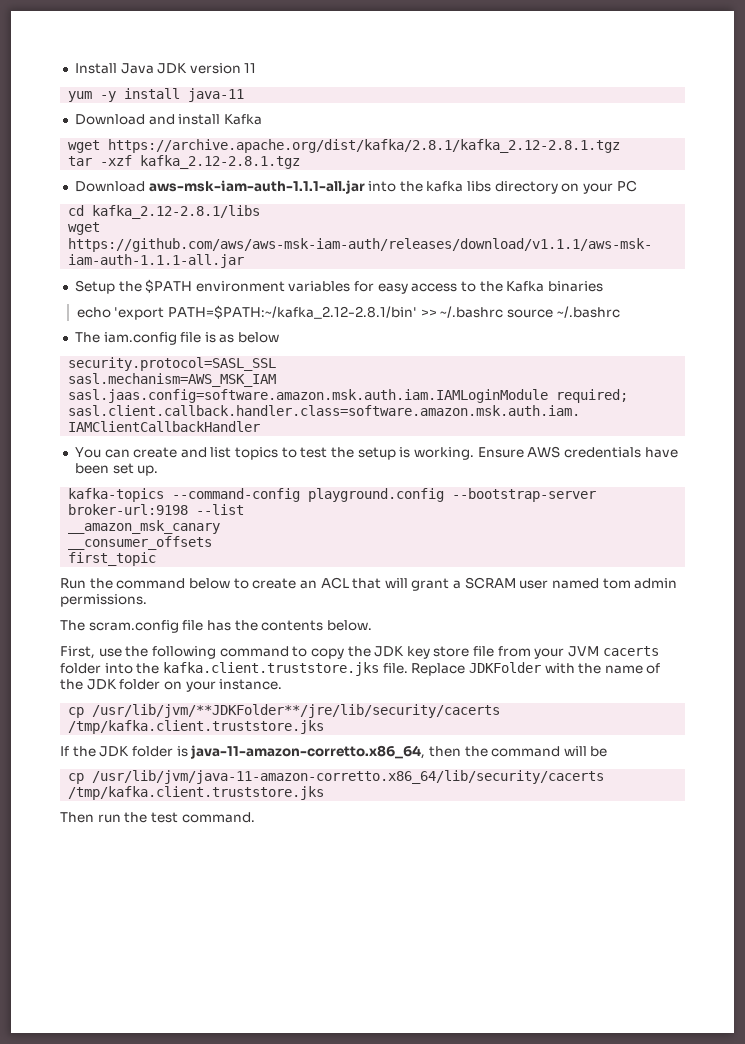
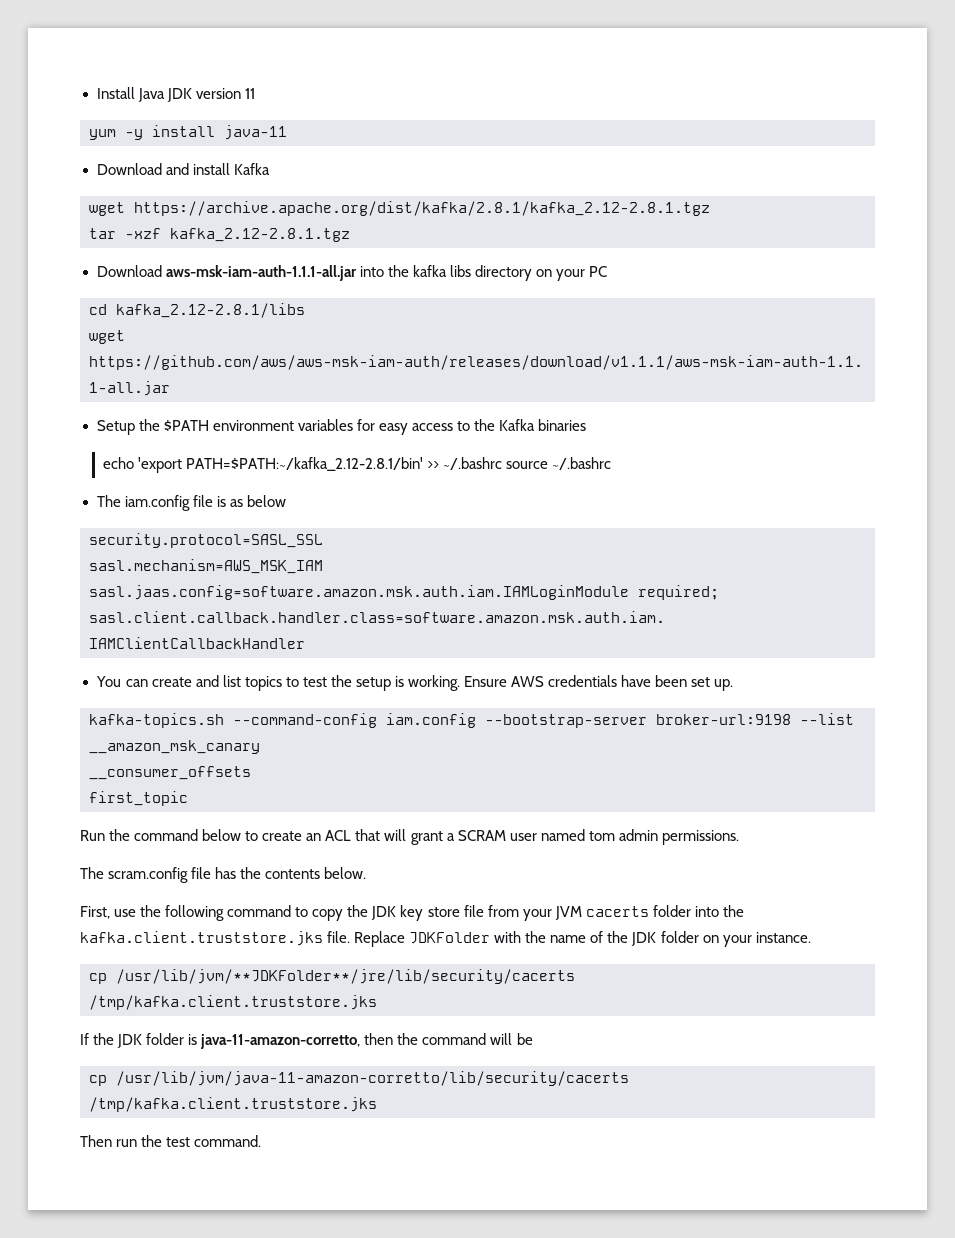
[68,488,445,502] kafka-topics --command-config playground.config -> [89,713,476,728] kafka-topics.sh --command-config iam.config
[191,745,426,759] java-11-amazon-corretto.x86_64, -> [200,1034,361,1049] java-11-amazon-corretto,
[92,770,605,784] /usr/lib/jvm/java-11-amazon-corretto.x86_64/lib/security/cacerts -> [116,1071,629,1086] /usr/lib/jvm/java-11-amazon-corretto/lib/security/cacerts

